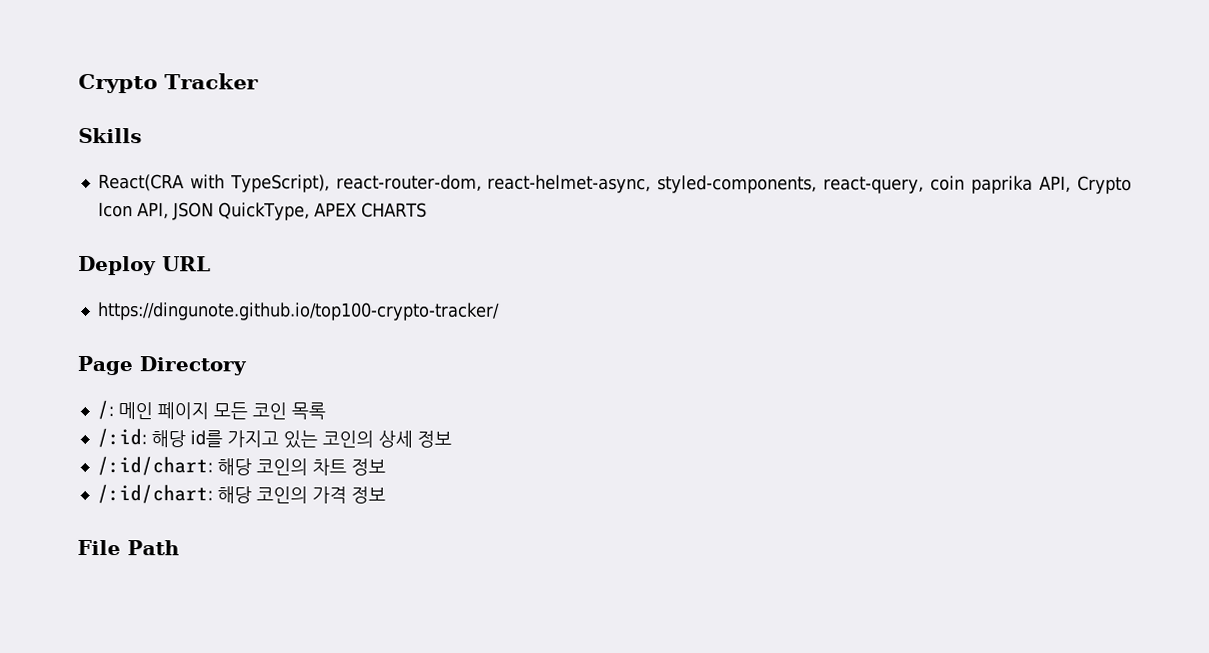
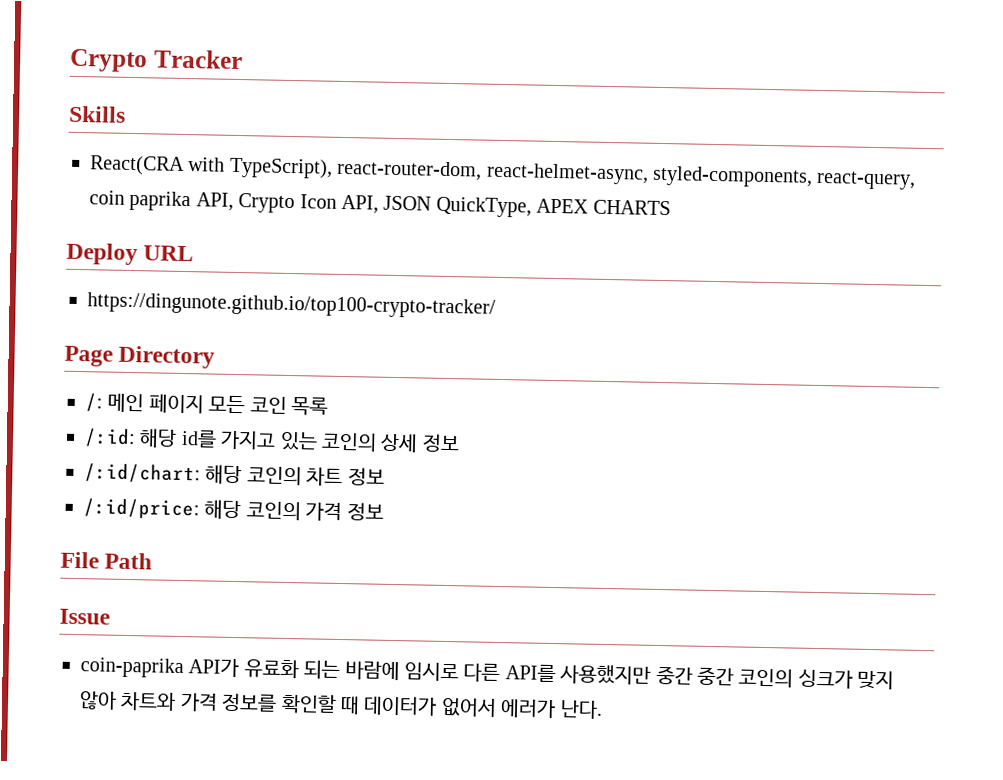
[96,484,213,504] /:id/chart: -> [83,498,200,520] /:id/price:
(180, 548) none -> [59,608,110,625] [80,657,895,690] [79,690,603,719] // Issue // coin-paprika API가 유료화 되는 바람에 임시로 다른 API를 사용했지만 중간 중간 코인의 싱크가 맞지 않아 차트와 가격 정보를 확인할 때 데이터가 없어서 에러가 난다.

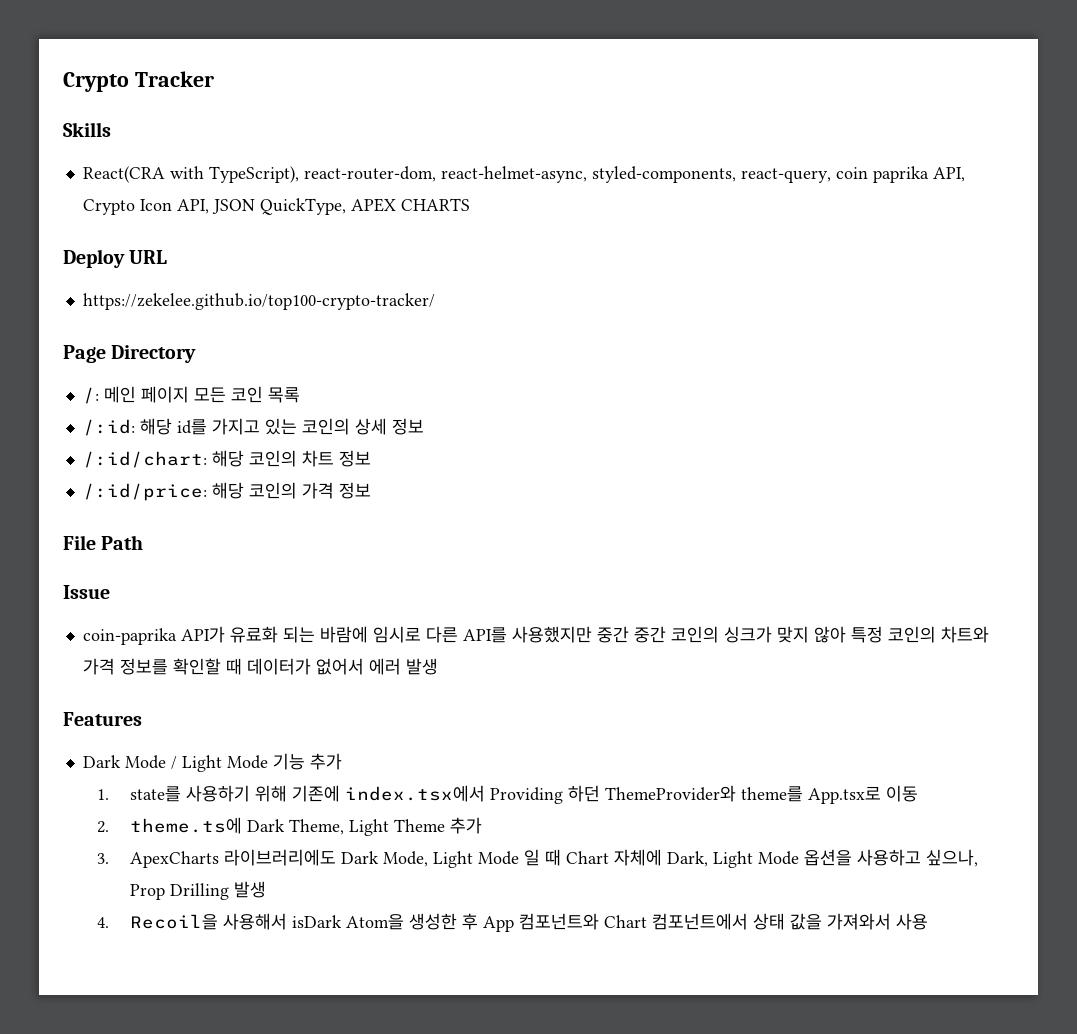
[87,292,496,319] https://dingunote.github.io/top100-crypto-tracker/ -> [82,293,435,310] https://zekelee.github.io/top100-crypto-tracker/
(117, 700) none -> [850,626,936,643] 특정 코인의
[500,699,603,719] 에러가 난다. -> [368,658,438,675] [63,712,142,726] [82,753,342,772] [96,785,919,804] [96,817,483,836] [96,849,979,868] [130,881,267,900] [96,913,929,932] 에러 발생 // Features // Dark Mode / Light Mode 기능 추가 // 1. state를 사용하기 위해 기존에 index.tsx에서 Providing 하던 ThemeProvider와 theme를 App.tsx로 이동 // 2. theme.ts에 Dark Theme, Light Theme 추가 // 3. ApexCharts 라이브러리에도 Dark Mode, Light Mode 일 때 Chart 자체에 Dark, Light Mode 옵션을 사용하고 싶으나, Prop Drilling 발생 // 4. Recoil을 사용해서 isDark Atom을 생성한 후 App 컴포넌트와 Chart 컴포넌트에서 상태 값을 가져와서 사용

